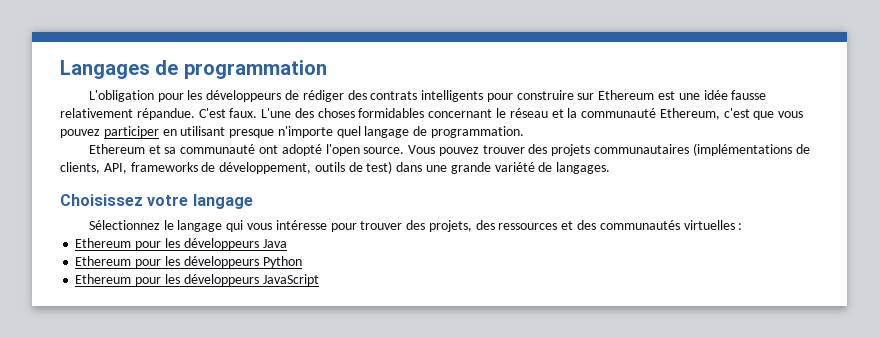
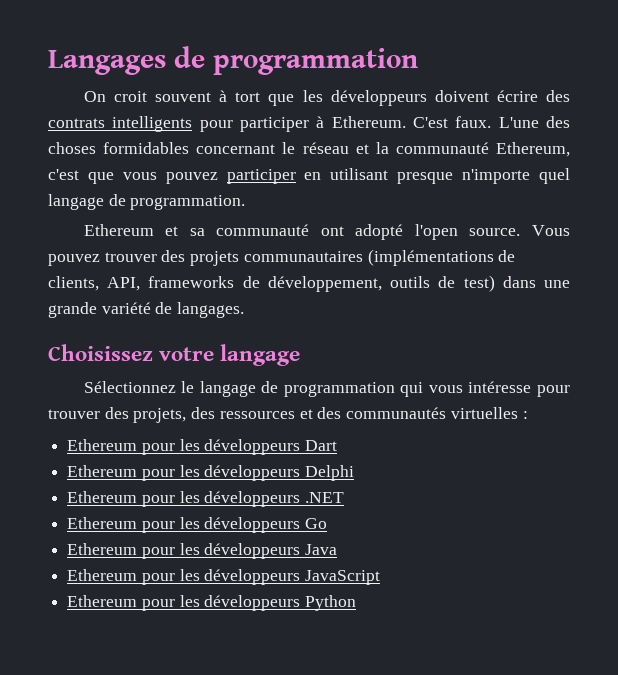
[88,90,767,102] [60,108,195,120] L'obligation pour les développeurs de rédiger des contrats intelligents pour construire sur Ethereum est une idée fausse relativement répandue. -> [83,90,570,106] [48,116,406,132] On croit souvent à tort que les développeurs doivent écrire des contrats intelligents pour participer à Ethereum.
(223, 226) none -> [261,381,395,397] de programmation
(743, 226) none -> [67,439,338,455] [67,465,355,481] [67,491,345,507] [67,517,328,533] // Ethereum pour les développeurs Dart // Ethereum pour les développeurs Delphi // Ethereum pour les développeurs .NET // Ethereum pour les développeurs Go
[262,256,302,268] [75,274,319,286] Python // Ethereum pour les développeurs JavaScript -> [305,570,381,585] [67,595,357,611] JavaScript // Ethereum pour les développeurs Python

